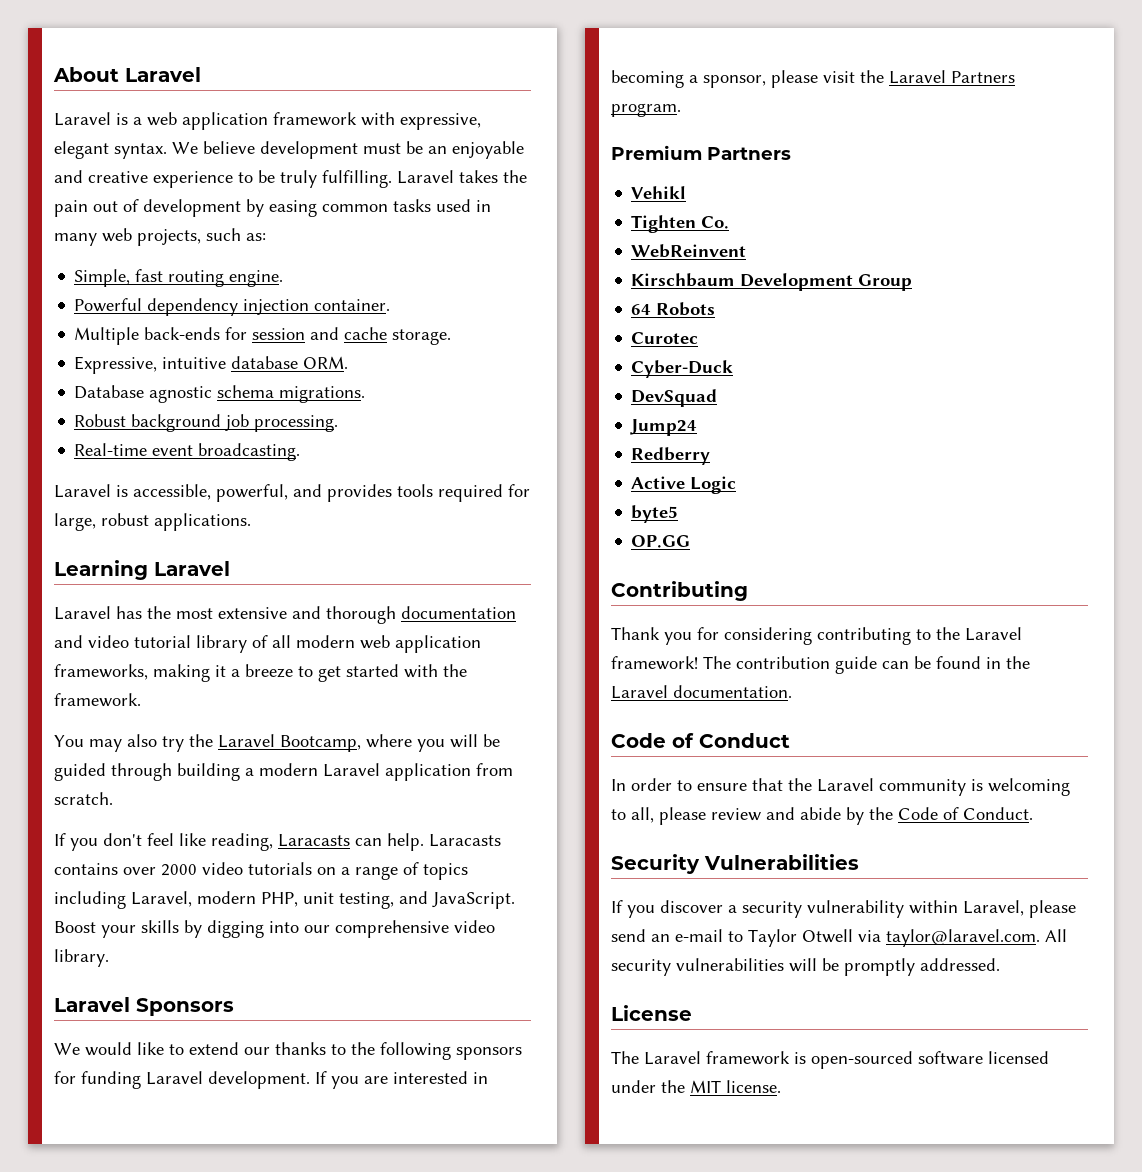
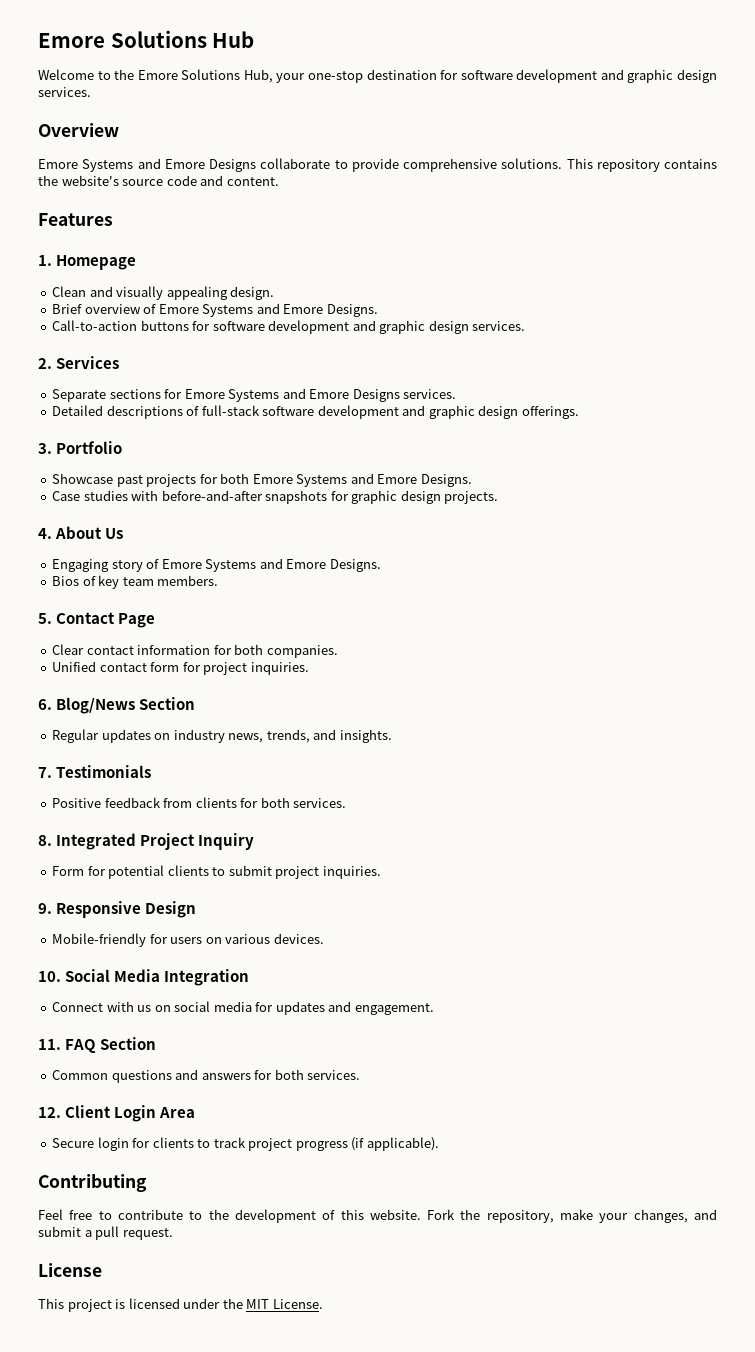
[53,67,201,82] [54,112,481,130] [54,141,524,159] [54,170,527,188] [54,199,491,217] [54,228,266,246] [74,269,284,287] [74,298,391,316] [74,327,452,345] [74,356,349,374] [74,385,366,403] [74,414,339,432] [74,443,301,461] [54,484,530,502] [54,513,251,531] [54,560,230,580] [54,606,516,624] [54,635,481,653] [54,664,467,682] [54,693,141,707] [54,734,500,752] [54,763,513,781] [54,792,113,805] [54,833,501,851] [54,862,468,880] [54,891,515,909] [54,920,495,938] [54,949,109,967] [54,997,234,1016] [54,1042,522,1060] [54,1071,488,1089] [611,70,1015,88] [611,103,681,117] [611,145,791,160] [631,186,687,199] [631,215,730,233] [631,244,747,258] [631,273,913,291] [631,302,716,316] [631,332,699,344] [631,360,734,378] [631,389,718,407] [630,419,698,436] [631,447,711,465] [631,476,737,494] [631,505,679,523] [631,535,691,548] [611,581,748,601] [611,627,1022,645] [611,656,1030,674] [611,685,792,699] [611,733,790,748] [611,778,1070,796] [611,807,1033,825] [611,854,859,874] [611,900,1076,918] [611,929,1067,947] [611,958,1000,976] [611,1005,692,1021] [611,1051,983,1069] About Laravel // Laravel is a web application framework with expressive, elegant syntax. We believe development must be an enjoyable and creative experience to be truly fulfilling. Laravel takes the pain out of development by easing common tasks used in many web projects, such as: // Simple, fast routing engine. // Powerful dependency injection container. // Multiple back-ends for session and cache storage. // Expressive, intuitive database ORM. // Database agnostic schema migrations. // Robust background job processing. // Real-time event broadcasting. // Laravel is accessible, powerful, and provides tools required for large, robust applications. // Learning Laravel // Laravel has the most extensive and thorough documentation and video tutorial library of all modern web application frameworks, making it a breeze to get started with the framework. // You may also try the Laravel Bootcamp, where you will be guided through building a modern Laravel application from scratch. // If you don't feel like reading, Laracasts can help. Laracasts contains over 2000 video tutorials on a range of topics including Laravel, modern PHP, unit testing, and JavaScript. Boost your skills by digging into our comprehensive video library. // Laravel Sponsors // We would like to extend our thanks to the following sponsors for funding Laravel development. If you are interested in becoming a sponsor, please visit the Laravel Partners program. // Premium Partners // Vehikl // Tighten Co. // WebReinvent // Kirschbaum Development Group // 64 Robots // Curotec // Cyber-Duck // DevSquad // Jump24 // Redberry // Active Logic // byte5 // OP.GG // Contributing // Thank you for considering contributing to the Laravel framework! The contribution guide can be found in the Laravel documentation. // Code of Conduct // In order to ensure that the Laravel community is welcoming to all, please review and abide by the Code of Conduct. // Security Vulnerabilities // If you discover a security vulnerability within Laravel, please send an e-mail to Taylor Otwell via taylor@laravel.com. All security vulnerabilities will be promptly addressed. // License // The Laravel framework is open-sourced software -> [38,30,255,48] [38,69,717,83] [38,87,91,97] [38,123,119,137] [38,158,717,172] [38,175,279,186] [38,213,113,226] [38,255,137,270] [52,286,275,300] [52,303,378,317] [52,320,526,334] [38,356,120,369] [52,388,457,402] [52,405,579,419] [38,441,123,454] [52,473,472,487] [52,490,499,504] [38,526,124,539] [52,558,381,572] [52,575,219,589] [38,612,156,628] [52,644,338,658] [52,661,309,675] [38,697,196,714] [52,729,392,743] [38,765,152,778] [52,797,347,808] [38,833,255,850] [52,865,381,879] [38,901,197,918] [52,933,324,947] [38,969,250,986] [52,1001,434,1015] [38,1037,157,1053] [52,1069,361,1083] [38,1105,196,1122] [52,1137,439,1151] [38,1174,147,1192] [38,1209,717,1223] [38,1226,173,1240] [38,1263,102,1277] [38,1298,126,1312] Emore Solutions Hub // Welcome to the Emore Solutions Hub, your one-stop destination for software development and graphic design services. // Overview // Emore Systems and Emore Designs collaborate to provide comprehensive solutions. This repository contains the website's source code and content. // Features // 1. Homepage // Clean and visually appealing design. // Brief overview of Emore Systems and Emore Designs. // Call-to-action buttons for software development and graphic design services. // 2. Services // Separate sections for Emore Systems and Emore Designs services. // Detailed descriptions of full-stack software development and graphic design offerings. // 3. Portfolio // Showcase past projects for both Emore Systems and Emore Designs. // Case studies with before-and-after snapshots for graphic design projects. // 4. About Us // Engaging story of Emore Systems and Emore Designs. // Bios of key team members. // 5. Contact Page // Clear contact information for both companies. // Unified contact form for project inquiries. // 6. Blog/News Section // Regular updates on industry news, trends, and insights. // 7. Testimonials // Positive feedback from clients for both services. // 8. Integrated Project Inquiry // Form for potential clients to submit project inquiries. // 9. Responsive Design // Mobile-friendly for users on various devices. // 10. Social Media Integration // Connect with us on social media for updates and engagement. // 11. FAQ Section // Common questions and answers for both services. // 12. Client Login Area // Secure login for clients to track project progress (if applicable). // Contributing // Feel free to contribute to the development of this website. Fork the repository, make your changes, and submit a pull request. // License // This project is
[726,1080,781,1093] license. -> [272,1299,323,1309] License.

